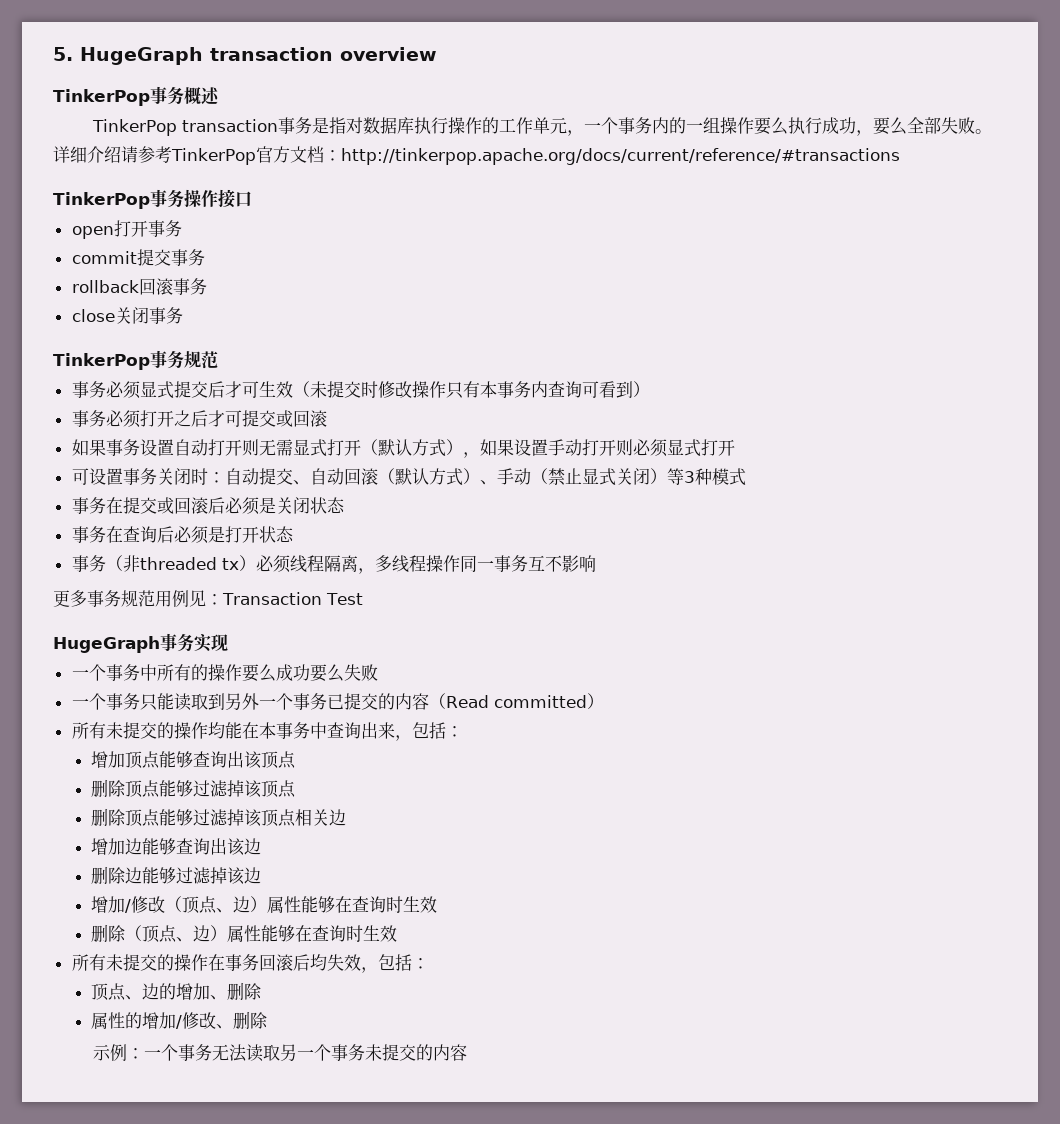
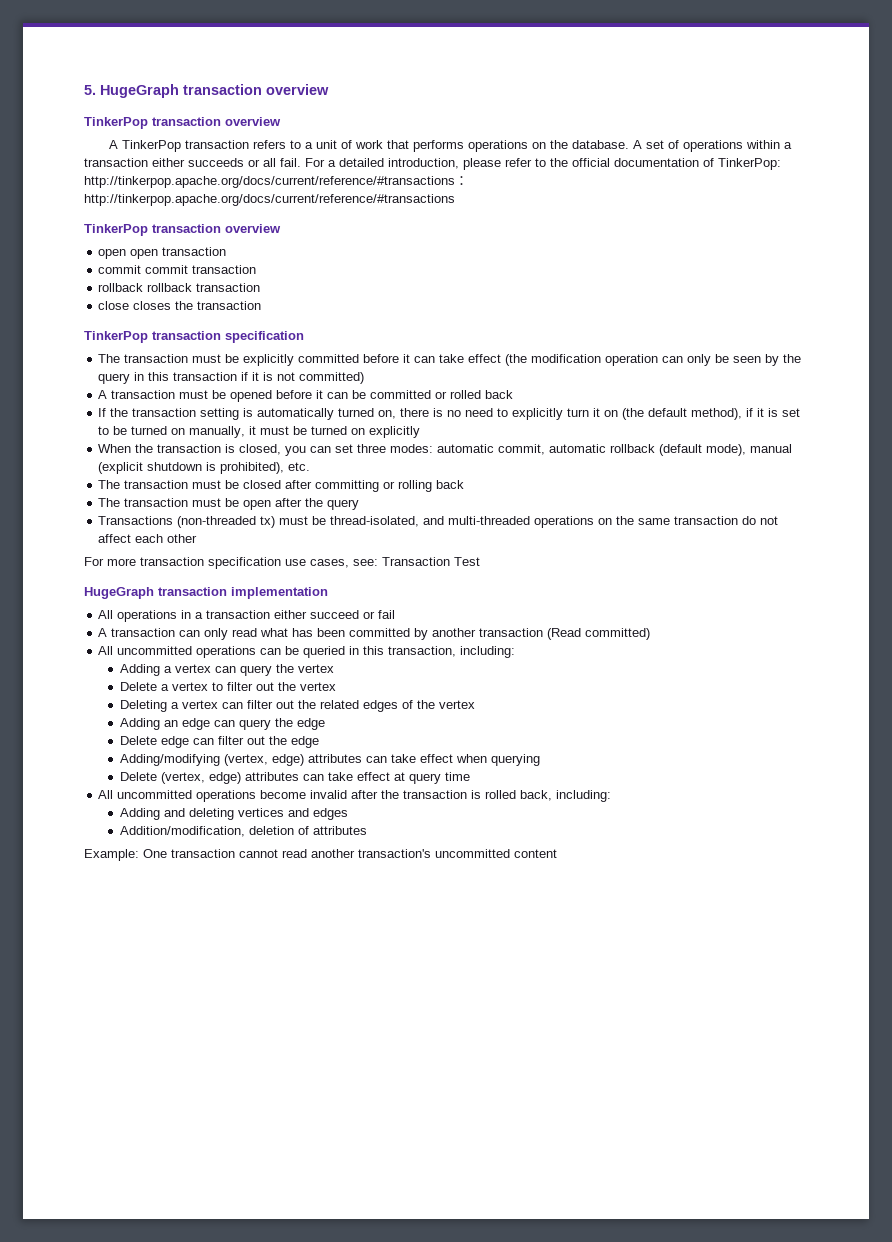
[150,86,220,105] [91,117,992,136] [53,146,324,165] 事务概述 // TinkerPop transaction事务是指对数据库执行操作的工作单元，一个事务内的一组操作要么执行成功，要么全部失败。详细介绍请参考TinkerPop官方文档 -> [152,117,281,126] [109,140,793,152] [84,158,781,170] [84,176,455,188] transaction overview // A TinkerPop transaction refers to a unit of work that performs operations on the database. A set of operations within a transaction either succeeds or all fail. For a detailed introduction, please refer to the official documentation of TinkerPop: http://tinkerpop.apache.org/docs/current/reference/#transactions
[150,189,252,208] [71,220,182,239] [71,249,205,266] [71,278,207,295] 事务操作接口 // open打开事务 // commit提交事务 // rollback回滚事务 -> [152,224,281,233] [98,247,227,259] [98,265,257,274] [98,283,261,292] transaction overview // open open transaction // commit commit transaction // rollback rollback transaction
[114,307,183,324] [53,350,218,370] [71,381,650,399] [71,410,327,428] [71,439,735,458] [71,468,746,486] [71,497,345,515] [71,526,294,544] [71,555,596,574] [53,590,363,607] [53,633,228,653] [71,664,378,682] [71,693,604,711] [71,722,463,741] [91,751,297,769] [91,779,297,798] [91,808,347,827] [91,838,262,856] [91,866,262,885] [91,896,438,914] [91,924,398,943] [71,954,429,973] [91,982,263,1001] [91,1011,269,1029] [92,1044,467,1062] 关闭事务 // TinkerPop事务规范 // 事务必须显式提交后才可生效（未提交时修改操作只有本事务内查询可看到） // 事务必须打开之后才可提交或回滚 // 如果事务设置自动打开则无需显式打开（默认方式），如果设置手动打开则必须显式打开 // 可设置事务关闭时：自动提交、自动回滚（默认方式）、手动（禁止显式关闭）等3种模式 // 事务在提交或回滚后必须是关闭状态 // 事务在查询后必须是打开状态 // 事务（非threaded tx）必须线程隔离，多线程操作同一事务互不影响 // 更多事务规范用例见：Transaction Test // HugeGraph事务实现 // 一个事务中所有的操作要么成功要么失败 // 一个事务只能读取到另外一个事务已提交的内容（Read committed） // 所有未提交的操作均能在本事务中查询出来，包括： // 增加顶点能够查询出该顶点 // 删除顶点能够过滤掉该顶点 // 删除顶点能够过滤掉该顶点相关边 // 增加边能够查询出该边 // 删除边能够过滤掉该边 // 增加/修改（顶点、边）属性能够在查询时生效 // 删除（顶点、边）属性能够在查询时生效 // 所有未提交的操作在事务回滚后均失效，包括： // 顶点、边的增加、删除 // 属性的增加/修改、删除 // 示例：一个事务无法读取另一个事务未提交的内容 -> [133,301,262,310] [84,331,304,343] [98,354,802,366] [98,372,365,384] [98,390,514,402] [98,408,801,420] [98,426,421,438] [98,444,793,456] [98,462,311,474] [98,480,465,492] [98,498,360,510] [98,516,779,528] [98,534,198,543] [84,557,480,569] [84,587,328,599] [98,610,396,622] [98,628,651,640] [98,646,516,658] [120,664,335,676] [120,682,337,691] [120,700,476,712] [120,718,326,730] [120,736,320,748] [120,754,541,766] [120,772,471,784] [98,790,612,802] [120,808,349,820] [120,826,368,837] [84,849,557,861] closes the transaction // TinkerPop transaction specification // The transaction must be explicitly committed before it can take effect (the modification operation can only be seen by the query in this transaction if it is not committed) // A transaction must be opened before it can be committed or rolled back // If the transaction setting is automatically turned on, there is no need to explicitly turn it on (the default method), if it is set to be turned on manually, it must be turned on explicitly // When the transaction is closed, you can set three modes: automatic commit, automatic rollback (default mode), manual (explicit shutdown is prohibited), etc. // The transaction must be closed after committing or rolling back // The transaction must be open after the query // Transactions (non-threaded tx) must be thread-isolated, and multi-threaded operations on the same transaction do not affect each other // For more transaction specification use cases, see: Transaction Test // HugeGraph transaction implementation // All operations in a transaction either succeed or fail // A transaction can only read what has been committed by another transaction (Read committed) // All uncommitted operations can be queried in this transaction, including: // Adding a vertex can query the vertex // Delete a vertex to filter out the vertex // Deleting a vertex can filter out the related edges of the vertex // Adding an edge can query the edge // Delete edge can filter out the edge // Adding/modifying (vertex, edge) attributes can take effect when querying // Delete (vertex, edge) attributes can take effect at query time // All uncommitted operations become invalid after the transaction is rolled back, including: // Adding and deleting vertices and edges // Addition/modification, deletion of attributes // Example: One transaction cannot read another transaction's uncommitted content

